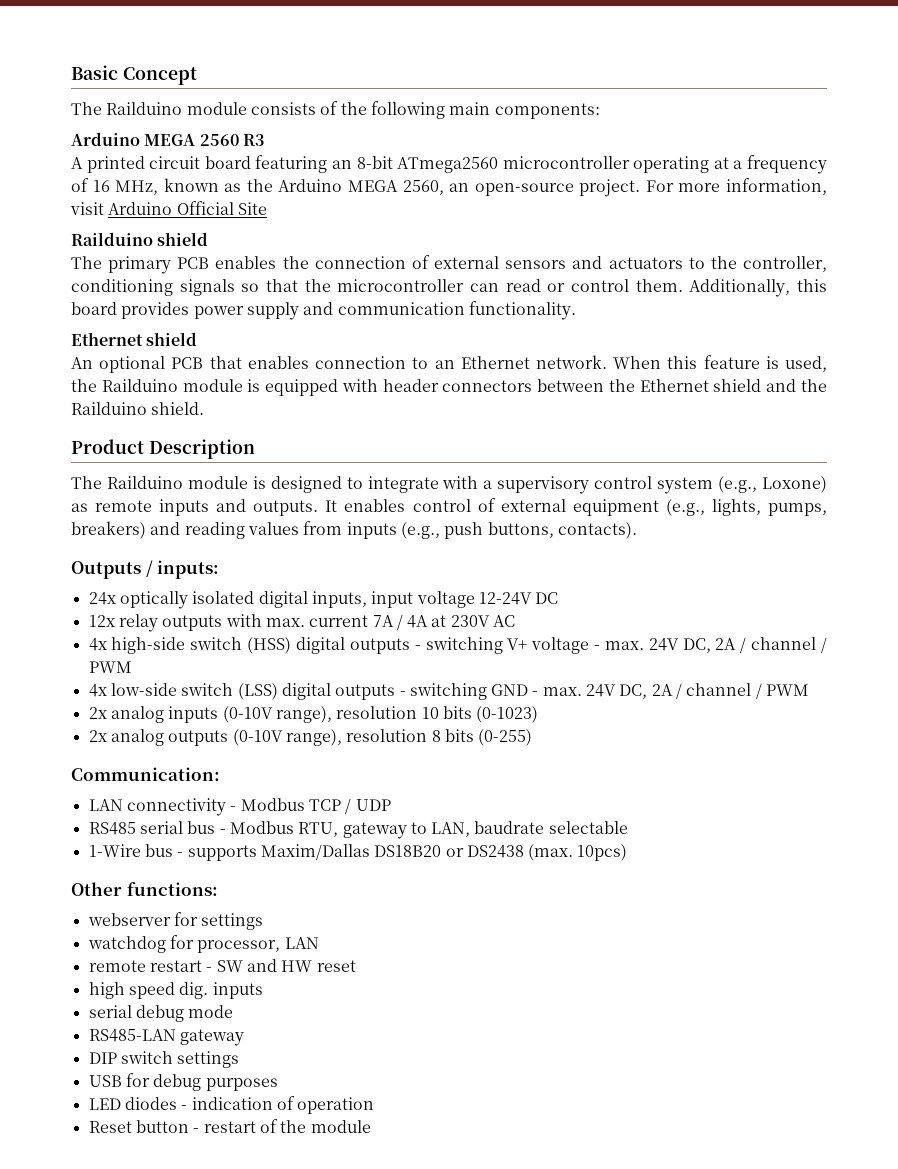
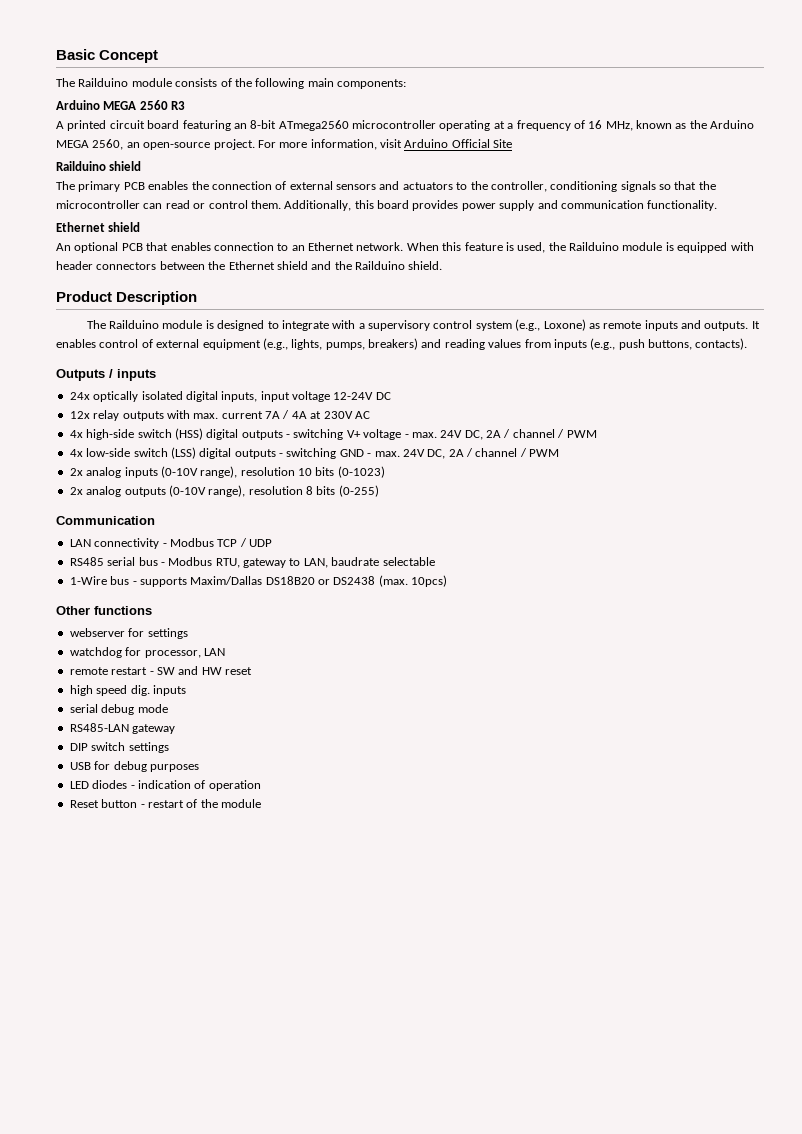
[157,560,220,579] inputs: -> [117,369,156,381] inputs
[71,767,220,781] Communication: -> [56,516,155,525] Communication
[126,882,218,896] functions: -> [94,606,152,615] functions

